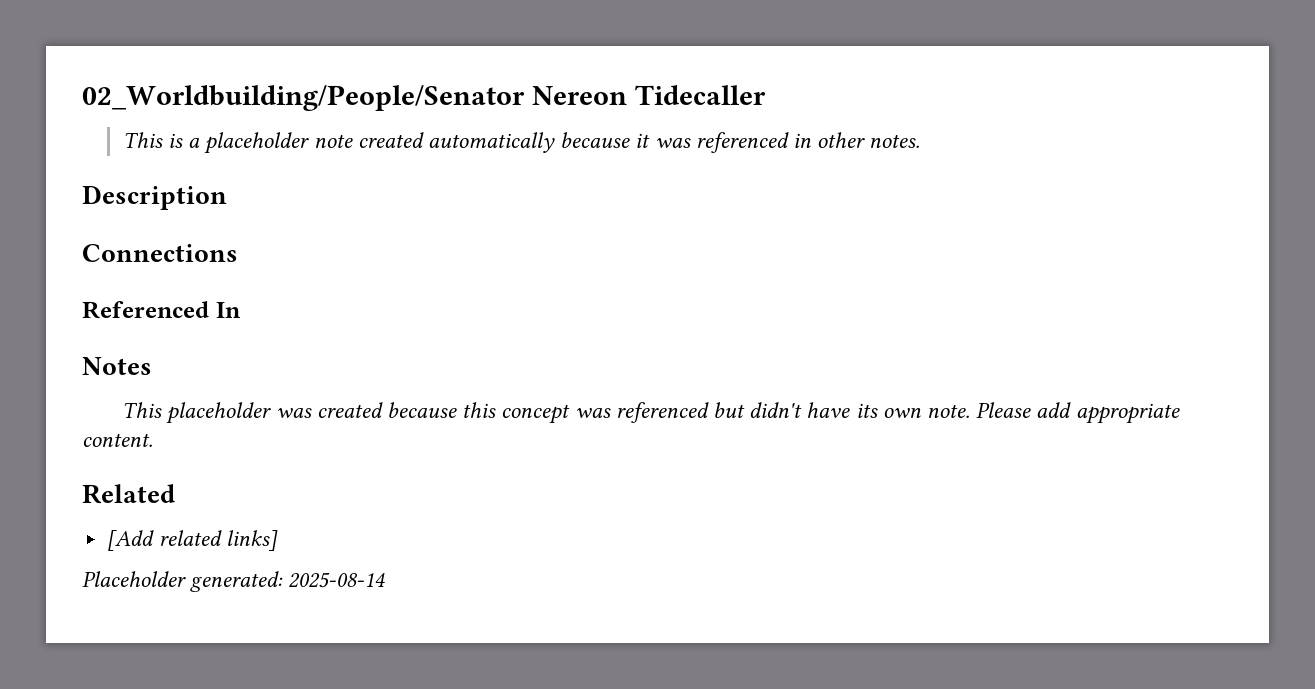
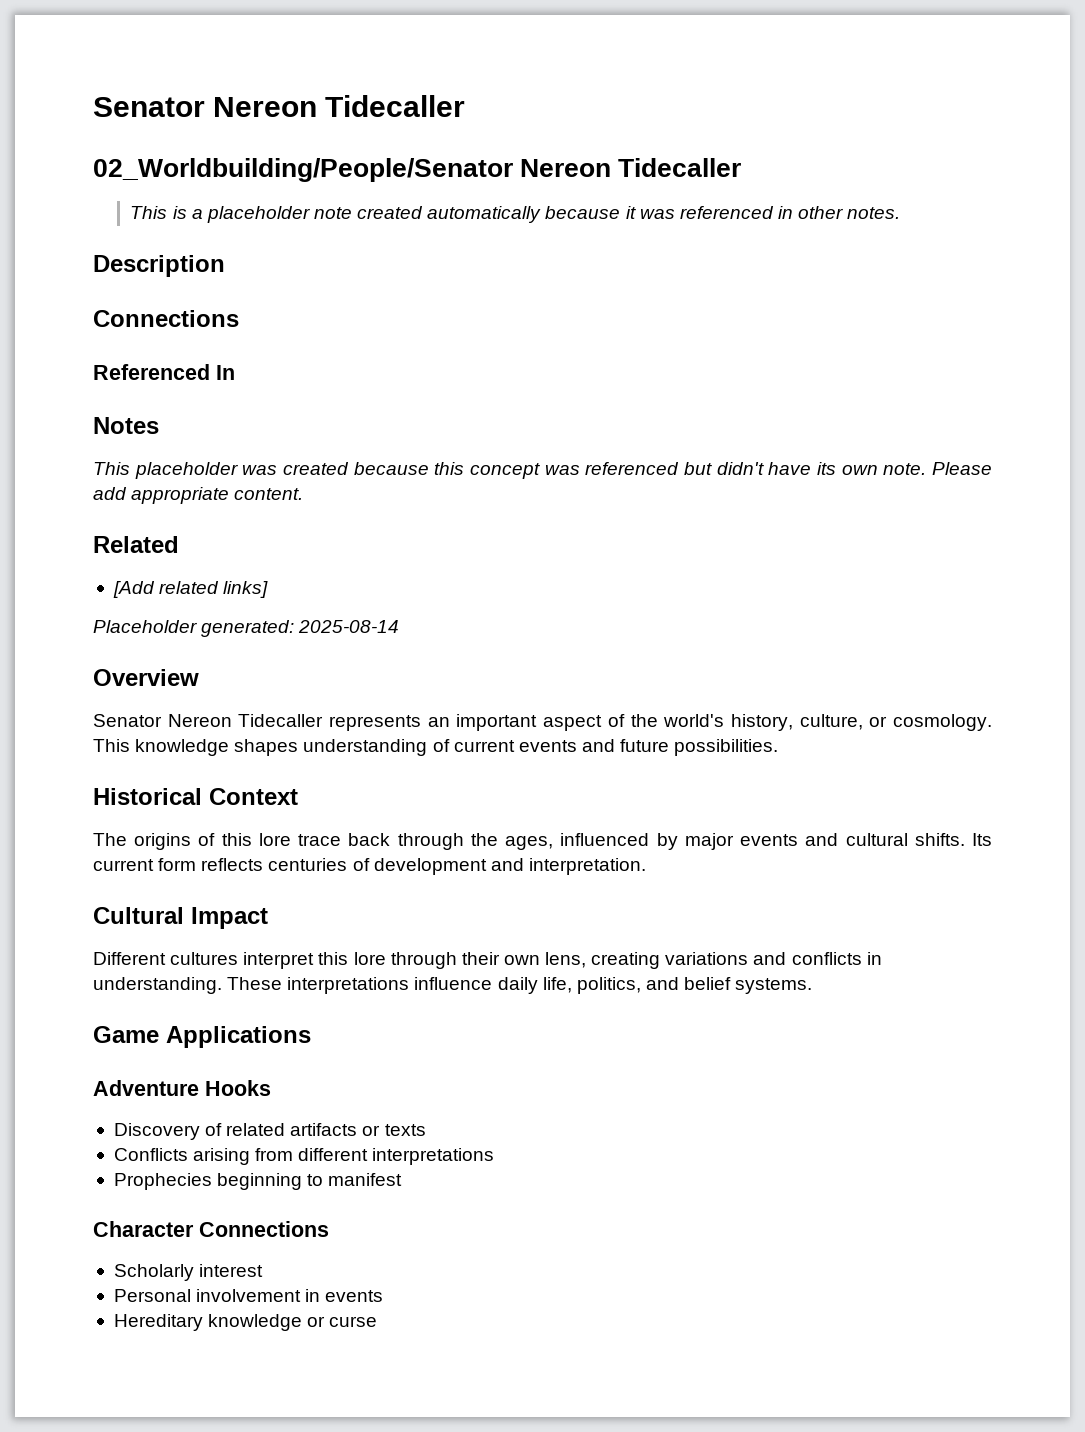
(82, 98) none -> [93,95,466,117] Senator Nereon Tidecaller //
(386, 580) none -> [93,669,199,686] [93,714,993,731] [93,739,779,756] [93,788,298,805] [93,833,993,850] [93,858,646,875] [93,907,268,929] [93,952,882,969] [93,977,813,994] [93,1026,311,1048] [93,1080,271,1096] [113,1123,426,1140] [113,1148,495,1165] [113,1173,403,1190] [93,1221,329,1237] [113,1264,264,1281] [113,1289,384,1302] [113,1314,378,1331] // Overview // Senator Nereon Tidecaller represents an important aspect of the world's history, culture, or cosmology. This knowledge shapes understanding of current events and future possibilities. // Historical Context // The origins of this lore trace back through the ages, influenced by major events and cultural shifts. Its current form reflects centuries of development and interpretation. // Cultural Impact // Different cultures interpret this lore through their own lens, creating variations and conflicts in understanding. These interpretations influence daily life, politics, and belief systems. // Game Applications // Adventure Hooks // Discovery of related artifacts or texts // Conflicts arising from different interpretations // Prophecies beginning to manifest // Character Connections // Scholarly interest // Personal involvement in events // Hereditary knowledge or curse

